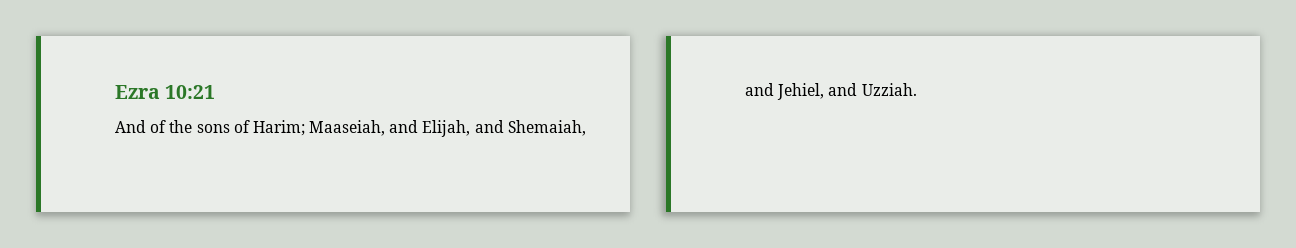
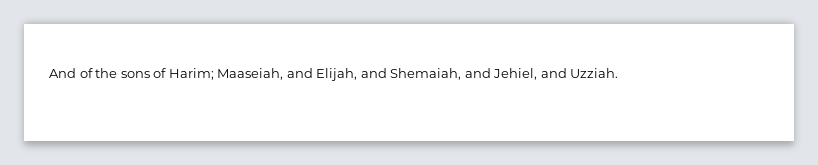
[115,85,216,99] Ezra 10:21 // -> (49, 73) none

